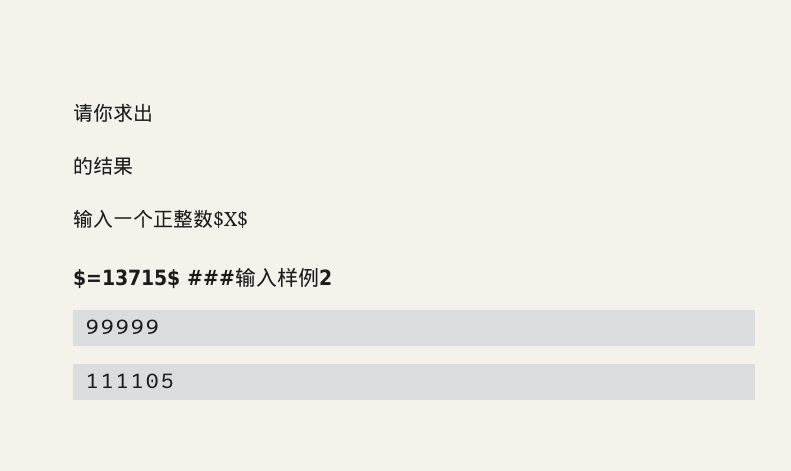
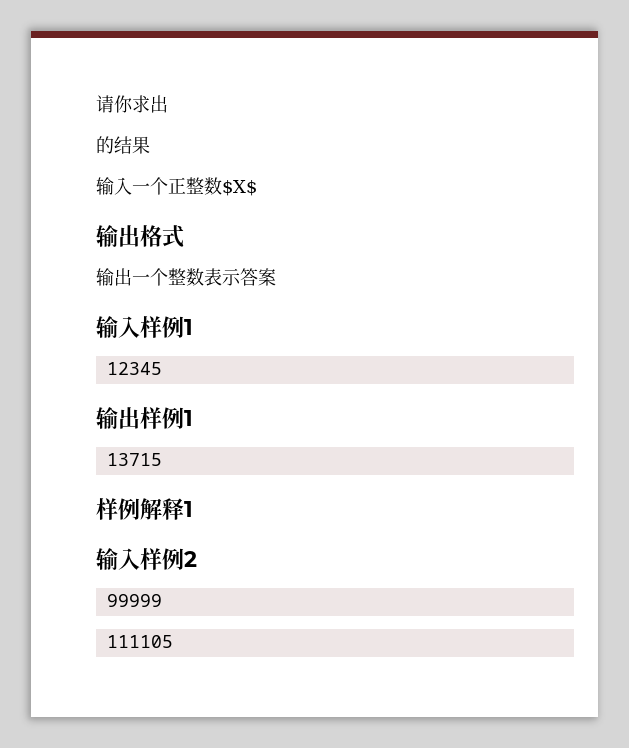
[73,269,235,289] $=13715$ ### -> [96,225,184,248] [96,268,276,286] [96,316,193,338] [106,362,162,375] [96,407,193,429] [106,453,162,466] [96,498,193,520] 输出格式 // 输出一个整数表示答案 // 输入样例1 // 12345 // 输出样例1 // 13715 // 样例解释1 //

